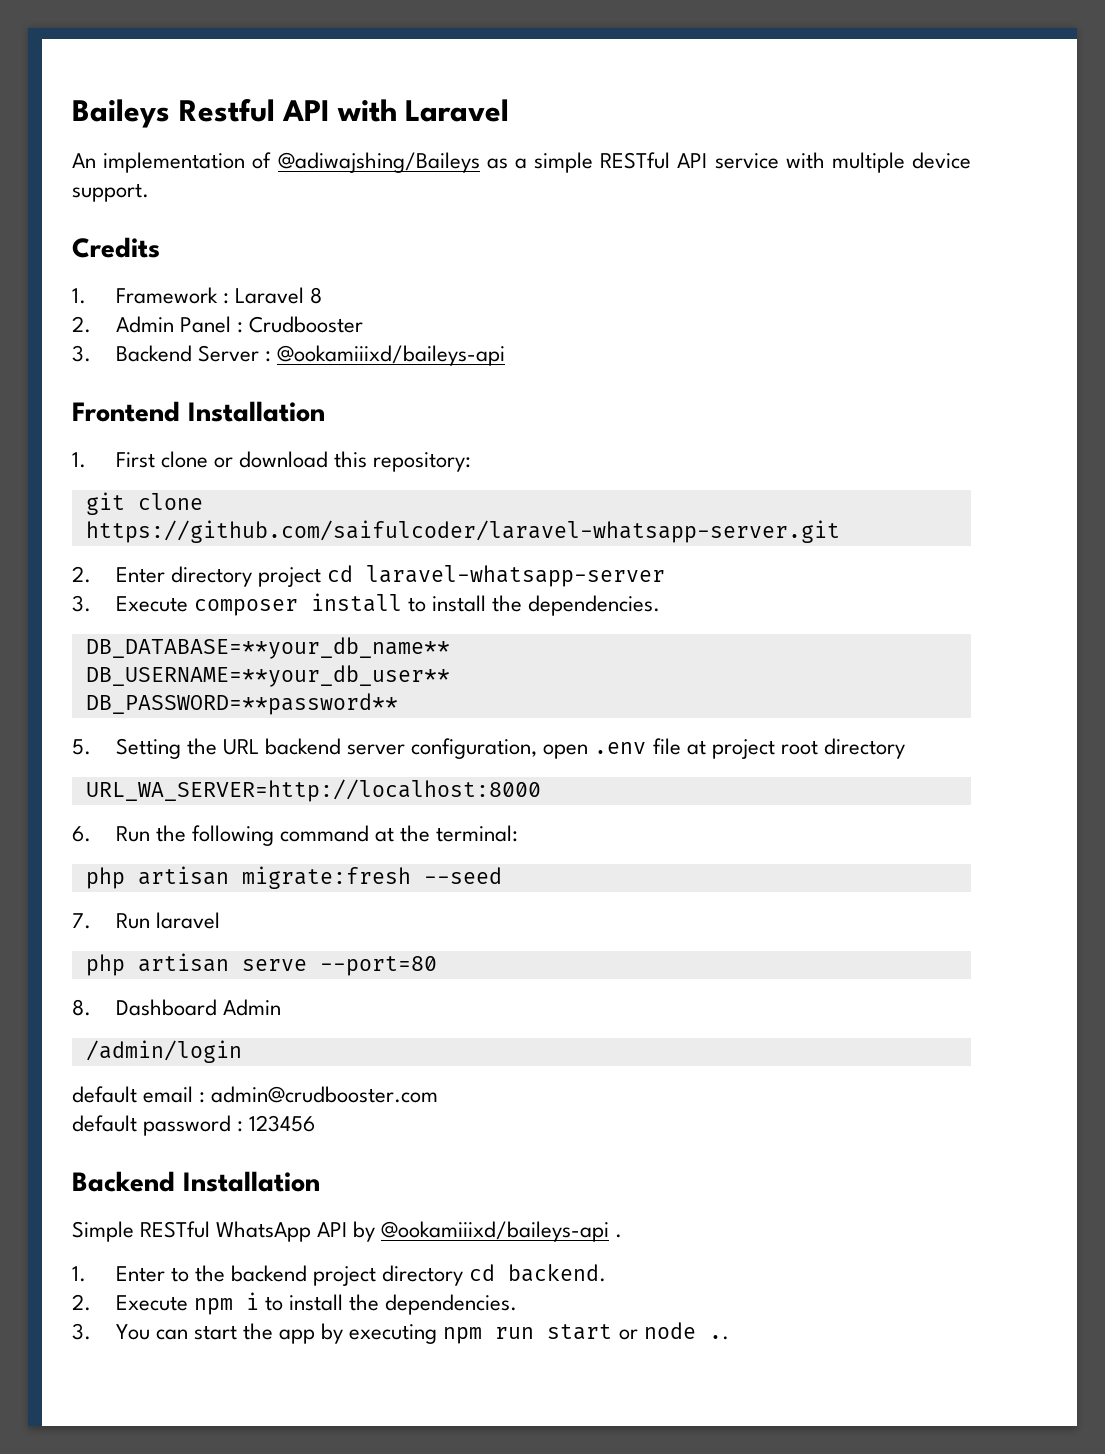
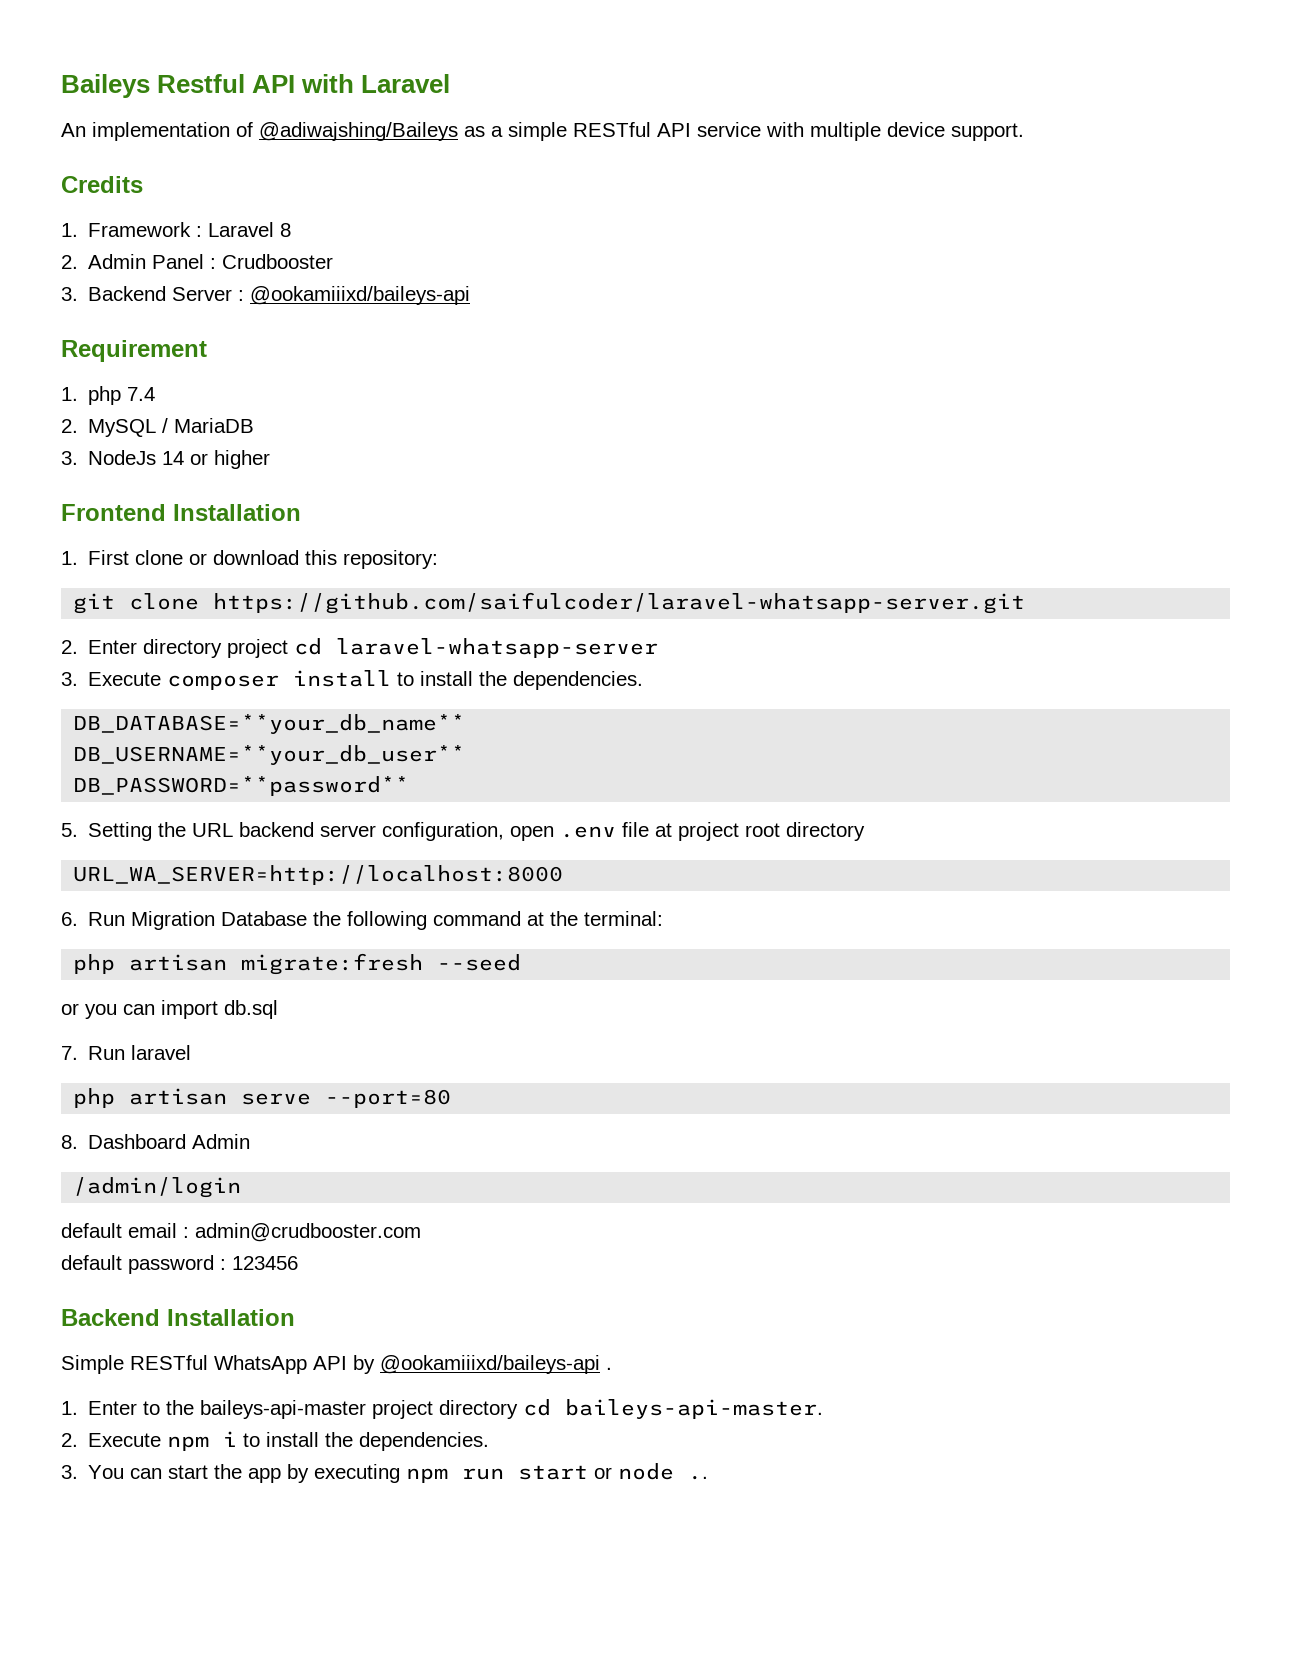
(506, 355) none -> [61,340,207,362] [61,386,156,405] [61,418,255,437] [61,450,271,469] // Requirement // 1. php 7.4 // 2. MySQL / MariaDB // 3. NodeJs 14 or higher
(150, 834) none -> [131,911,308,930] Migration Database
(502, 875) none -> [61,1000,278,1019] // or you can import db.sql
[231,1265,308,1282] backend -> [200,1400,367,1419] baileys-api-master
[508,1264,607,1282] backend. -> [565,1399,824,1419] baileys-api-master.

